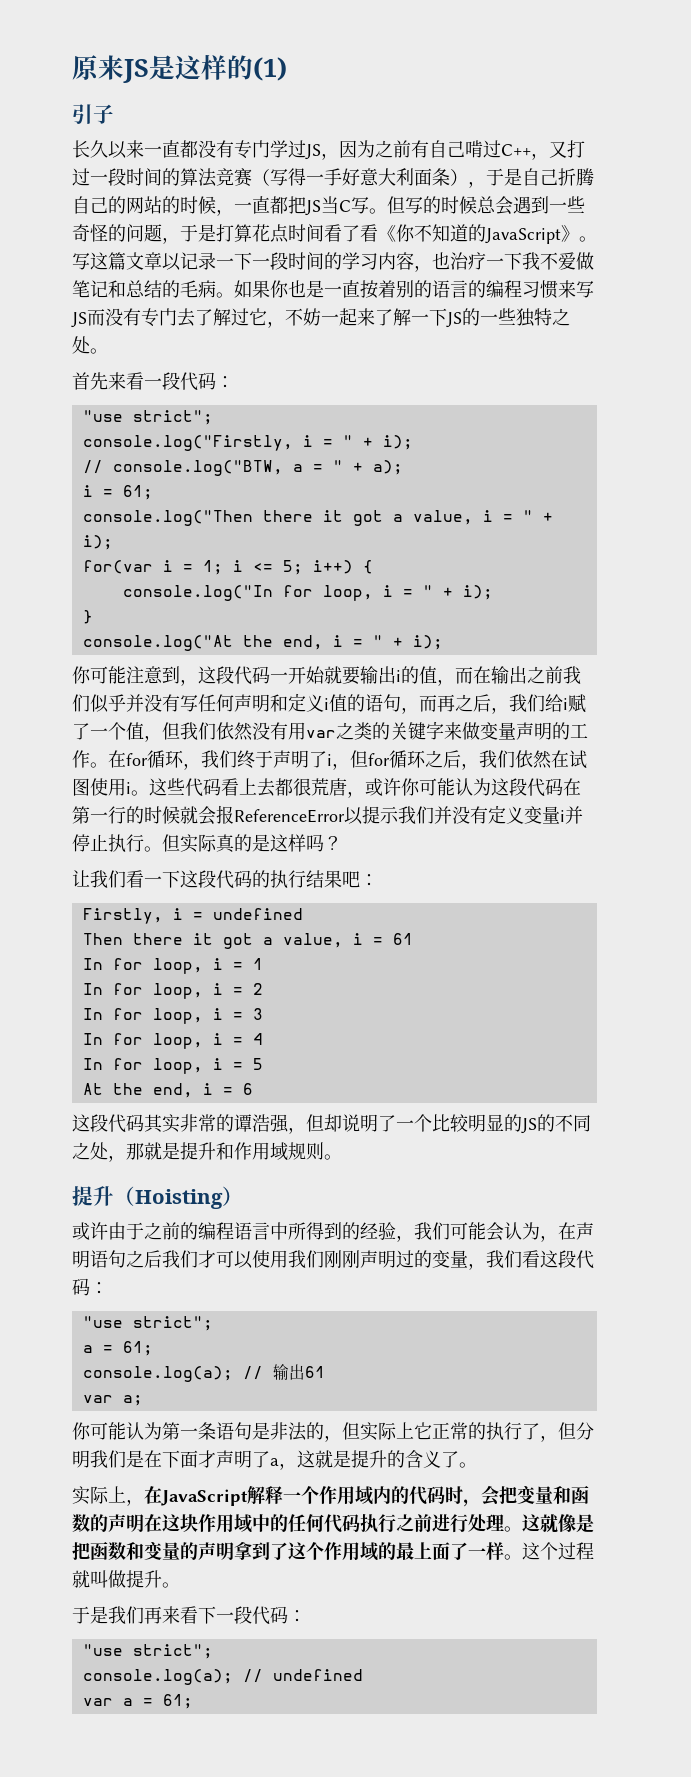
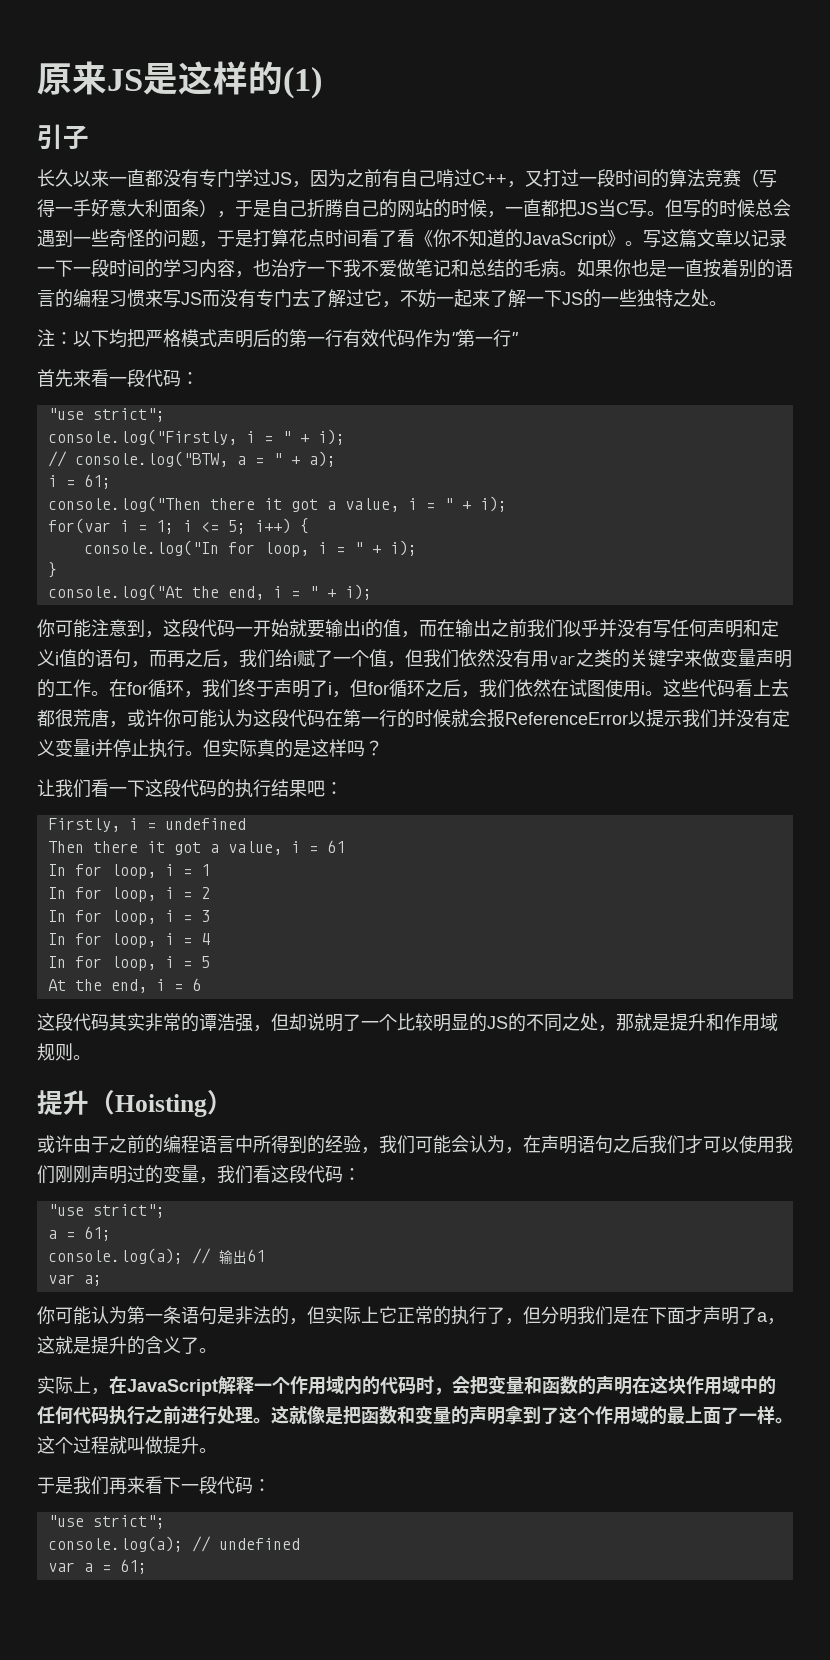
(108, 351) none -> [37,329,519,348] // 注：以下均把严格模式声明后的第一行有效代码作为"第一行"

